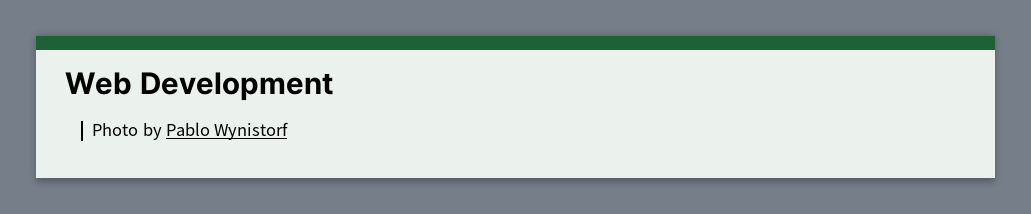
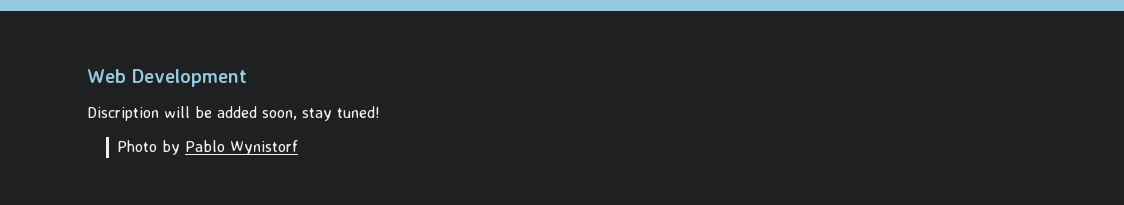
(334, 86) none -> [87,106,380,121] // Discription will be added soon, stay tuned!

